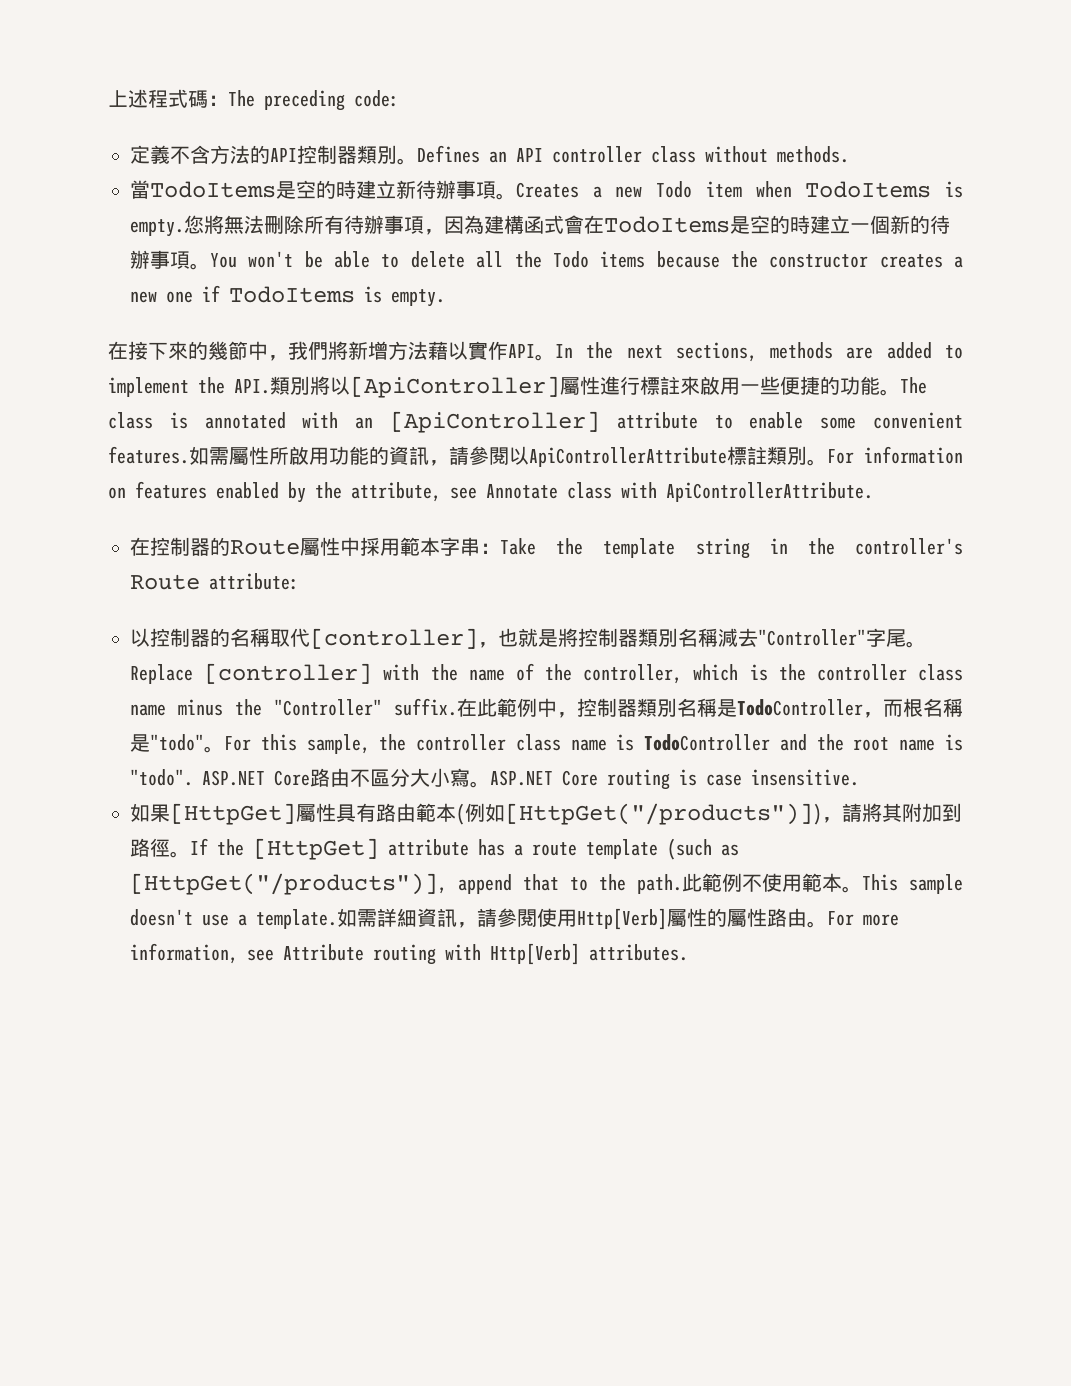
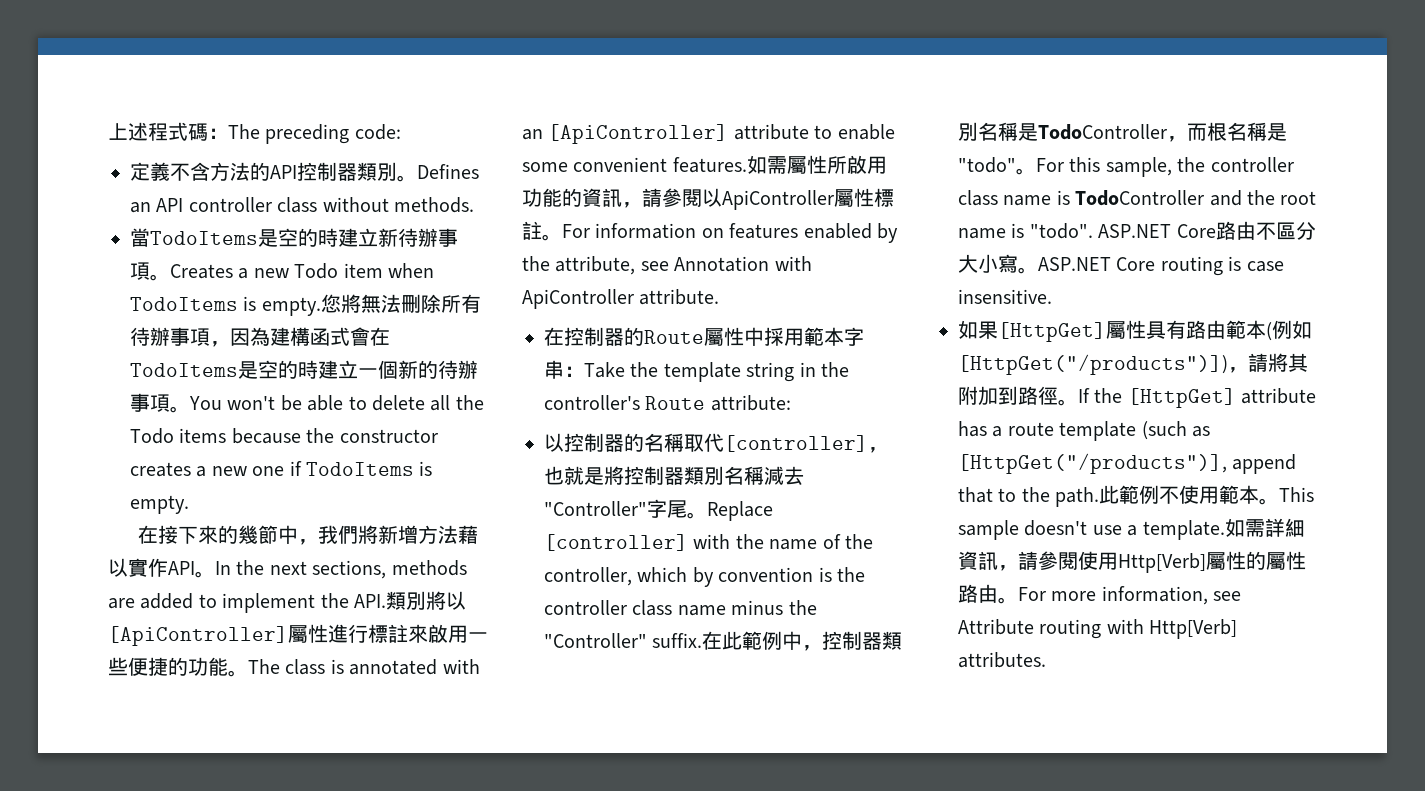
[529,446,807,467] ApiControllerAttribute標註類別 -> [722,188,894,210] [522,221,542,240] ApiController屬性標註
[486,482,873,502] Annotate class with ApiControllerAttribute. -> [674,256,812,272] [522,289,720,309] Annotation with ApiController attribute.
(739, 672) none -> [692,567,814,587] by convention

